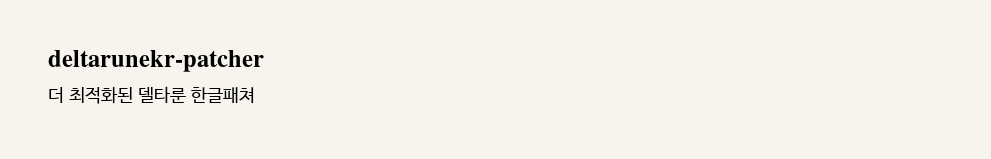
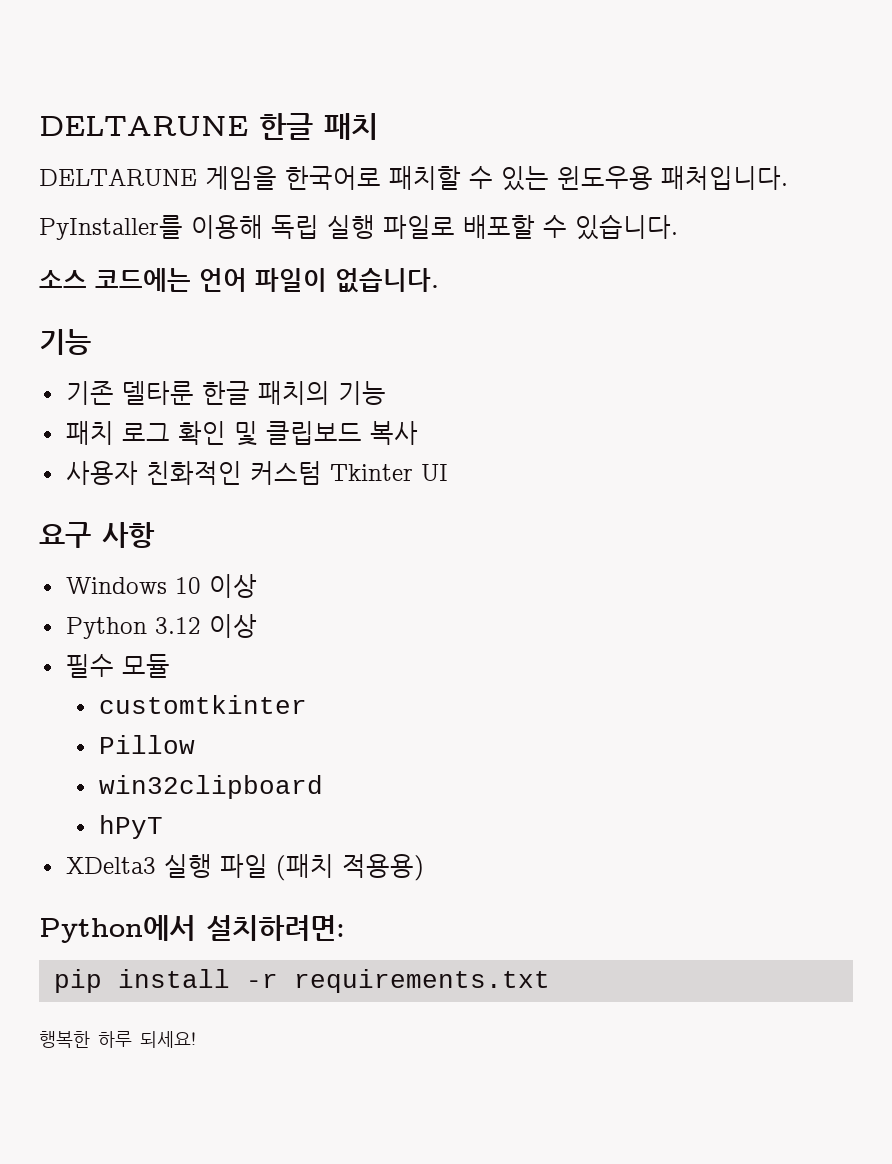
[48,50,264,72] [48,86,255,104] deltarunekr-patcher // 더 최적화된 델타룬 한글패쳐 -> [39,113,378,140] [39,166,788,191] [39,214,678,240] [39,268,439,293] [39,329,91,355] [66,381,387,405] [66,421,419,446] [66,461,449,485] [39,522,155,548] [66,574,258,598] [66,614,258,639] [66,654,171,678] [98,695,307,714] [98,735,195,754] [98,775,323,799] [98,815,163,839] [66,854,425,881] [39,915,345,943] [53,969,550,993] [39,1031,196,1048] DELTARUNE 한글 패치 // DELTARUNE 게임을 한국어로 패치할 수 있는 윈도우용 패처입니다. // PyInstaller를 이용해 독립 실행 파일로 배포할 수 있습니다. // 소스 코드에는 언어 파일이 없습니다. // 기능 // 기존 델타룬 한글 패치의 기능 // 패치 로그 확인 및 클립보드 복사 // 사용자 친화적인 커스텀 Tkinter UI // 요구 사항 // Windows 10 이상 // Python 3.12 이상 // 필수 모듈 // customtkinter // Pillow // win32clipboard // hPyT // XDelta3 실행 파일 (패치 적용용) // Python에서 설치하려면: // pip install -r requirements.txt // 행복한 하루 되세요!

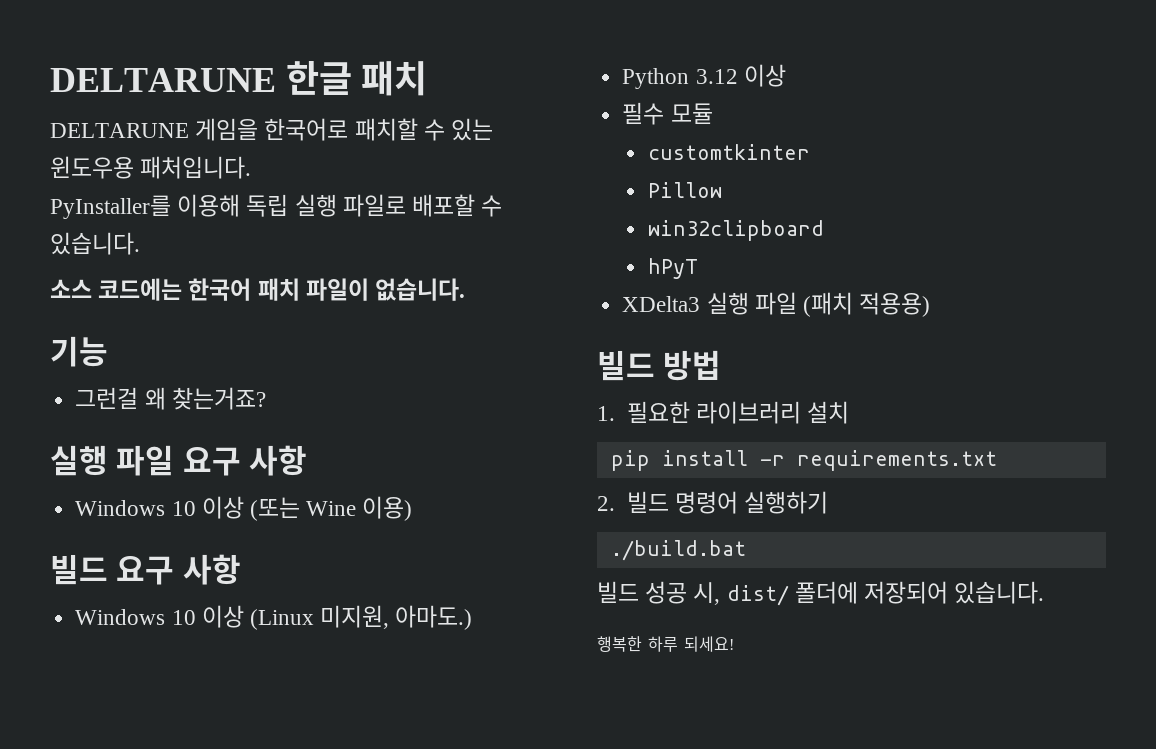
[199,268,247,292] 언어 -> [188,278,300,301] 한국어 패치
[66,381,387,405] [66,421,419,446] [66,461,449,485] [39,522,155,548] [66,574,258,598] 기존 델타룬 한글 패치의 기능 // 패치 로그 확인 및 클립보드 복사 // 사용자 친화적인 커스텀 Tkinter UI // 요구 사항 // Windows 10 이상 -> [75,387,266,410] [50,445,308,476] [75,496,413,521] [50,554,241,585] [75,605,473,630] 그런걸 왜 찾는거죠? // 실행 파일 요구 사항 // Windows 10 이상 (또는 Wine 이용) // 빌드 요구 사항 // Windows 10 이상 (Linux 미지원, 아마도.)
[39,915,345,943] [53,969,550,993] Python에서 설치하려면: // pip install -r requirements.txt -> [597,350,722,381] [597,401,849,424] [610,450,997,471] [597,491,828,514] [610,540,746,561] [597,581,1045,606] 빌드 방법 // 1. 필요한 라이브러리 설치 // pip install -r requirements.txt // 2. 빌드 명령어 실행하기 // ./build.bat // 빌드 성공 시, dist/ 폴더에 저장되어 있습니다.

